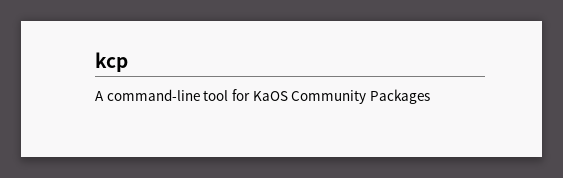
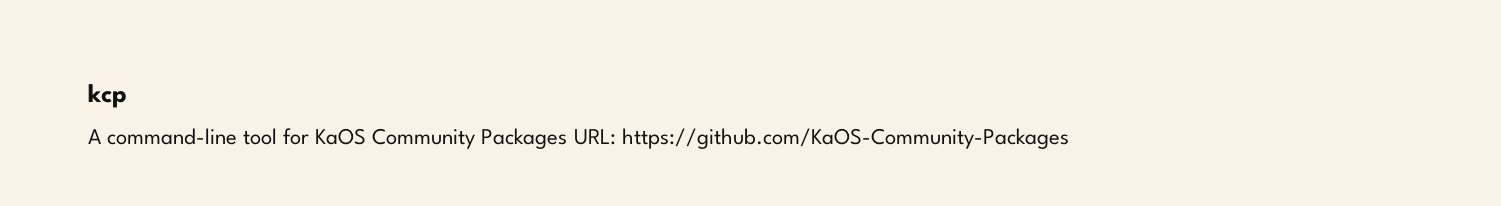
(430, 96) none -> [573,128,1069,149] URL: https://github.com/KaOS-Community-Packages

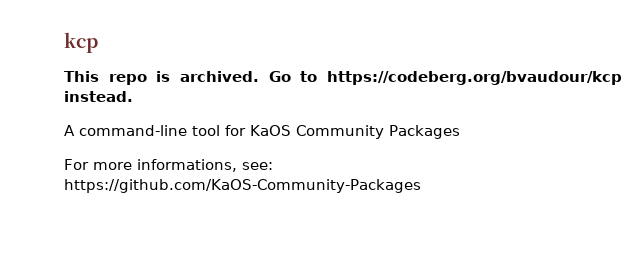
(127, 96) none -> [64,71,622,85] [64,91,133,102] // This repo is archived. Go to https://codeberg.org/bvaudour/kcp instead.
[573,129,616,145] URL: -> [64,159,273,172] // For more informations, see:

